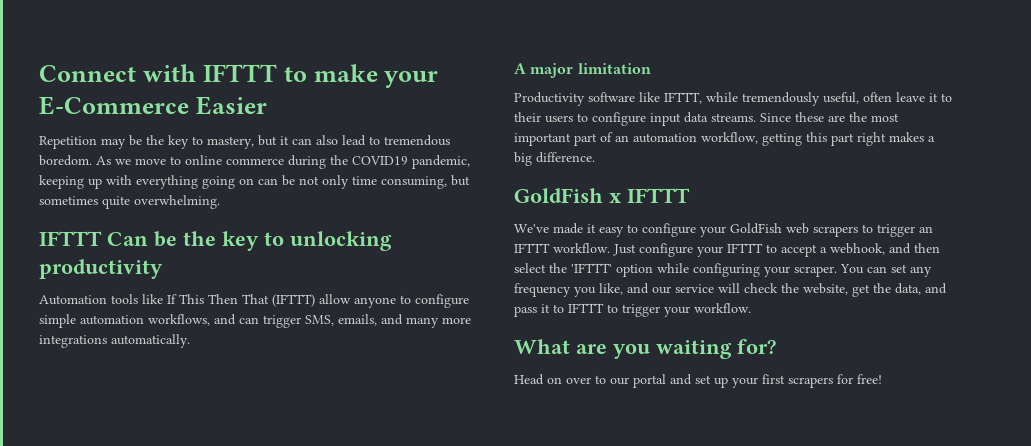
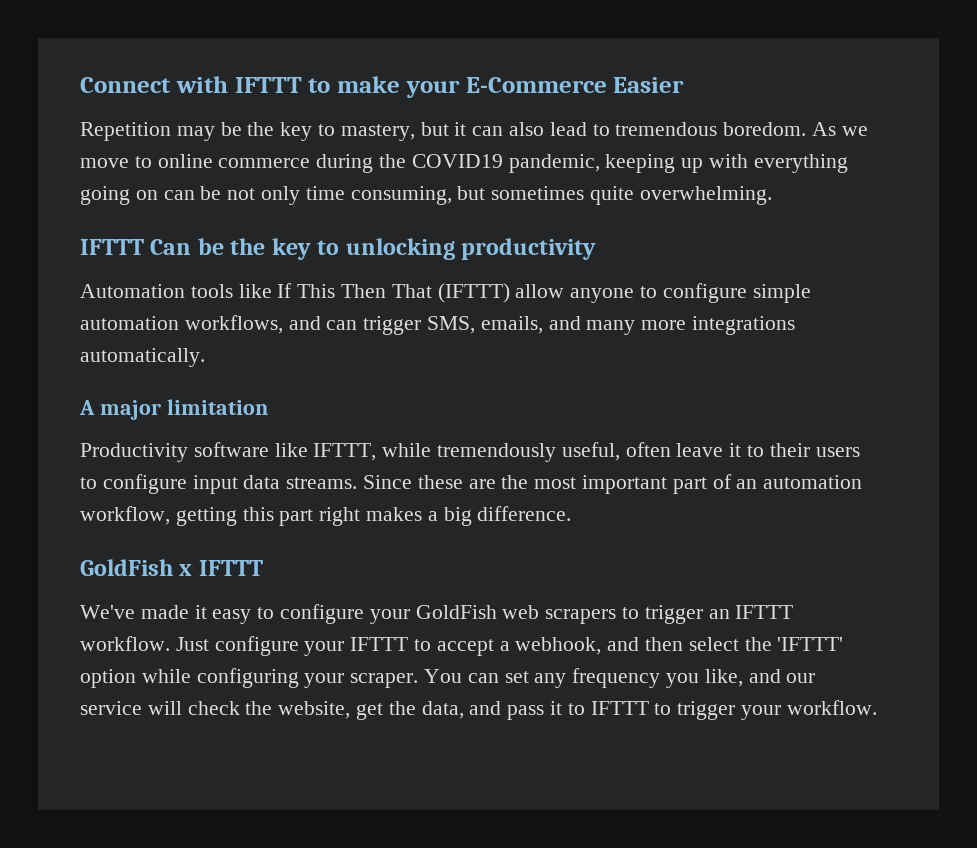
[514,339,776,359] [514,374,882,388] // What are you waiting for? // Head on over to our portal and set up your first scrapers for free! -> (877, 707) none

